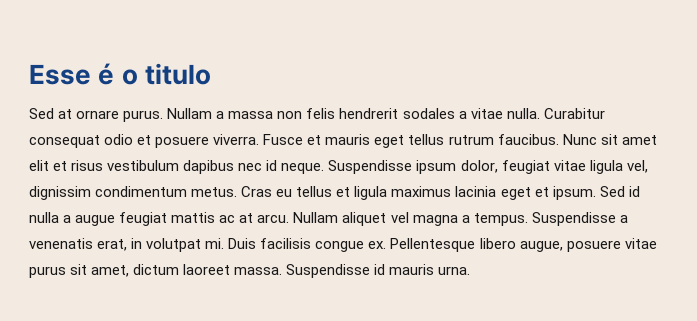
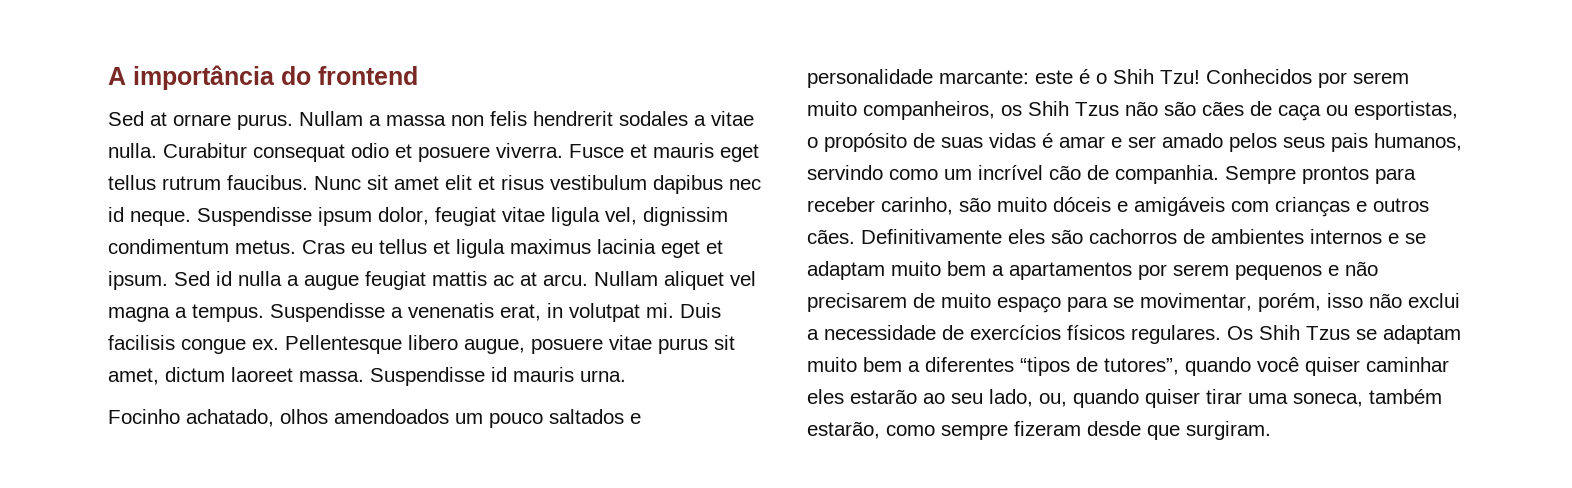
[29,63,211,85] Esse é o titulo -> [108,65,418,90] A importância do frontend
(471, 270) none -> [108,409,641,428] [807,69,1409,88] [807,101,1458,121] [807,133,1462,152] [807,165,1416,184] [807,197,1429,217] [807,229,1426,244] [807,261,1378,280] [807,293,1460,313] [807,325,1461,344] [807,357,1449,376] [807,389,1442,408] [807,421,1271,440] // Focinho achatado, olhos amendoados um pouco saltados e personalidade marcante: este é o Shih Tzu! Conhecidos por serem muito companheiros, os Shih Tzus não são cães de caça ou esportistas, o propósito de suas vidas é amar e ser amado pelos seus pais humanos, servindo como um incrível cão de companhia. Sempre prontos para receber carinho, são muito dóceis e amigáveis com crianças e outros cães. Definitivamente eles são cachorros de ambientes internos e se adaptam muito bem a apartamentos por serem pequenos e não precisarem de muito espaço para se movimentar, porém, isso não exclui a necessidade de exercícios físicos regulares. Os Shih Tzus se adaptam muito bem a diferentes “tipos de tutores”, quando você quiser caminhar eles estarão ao seu lado, ou, quando quiser tirar uma soneca, também estarão, como sempre fizeram desde que surgiram.

